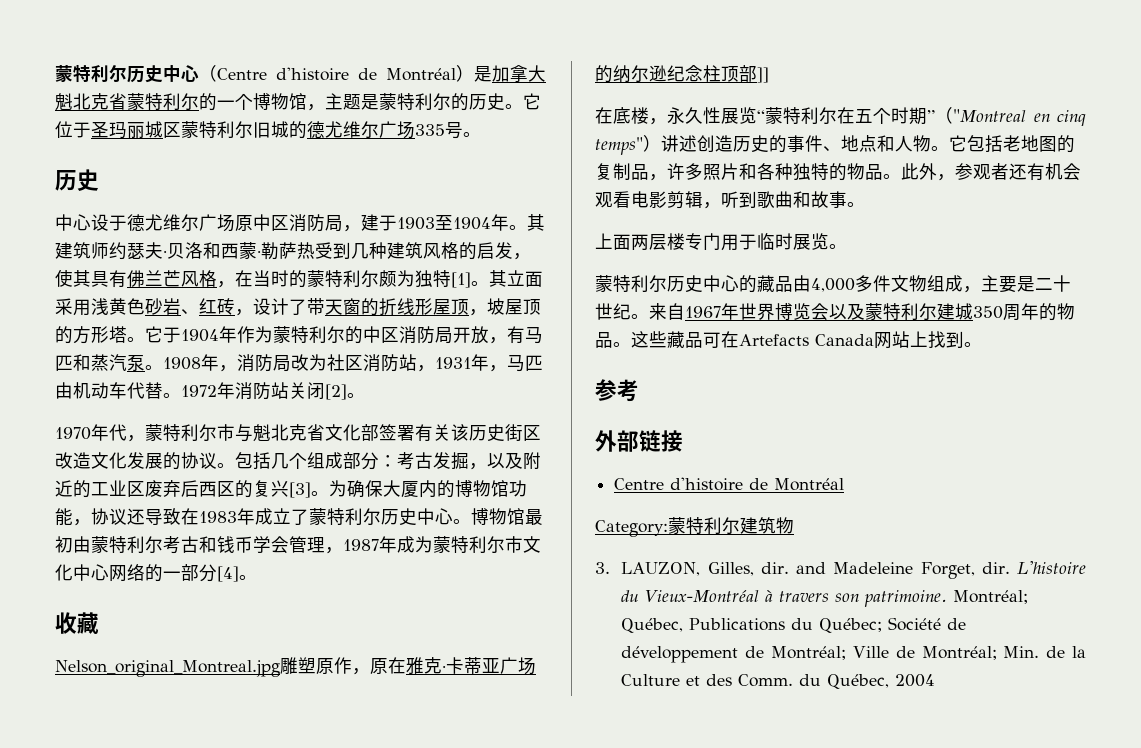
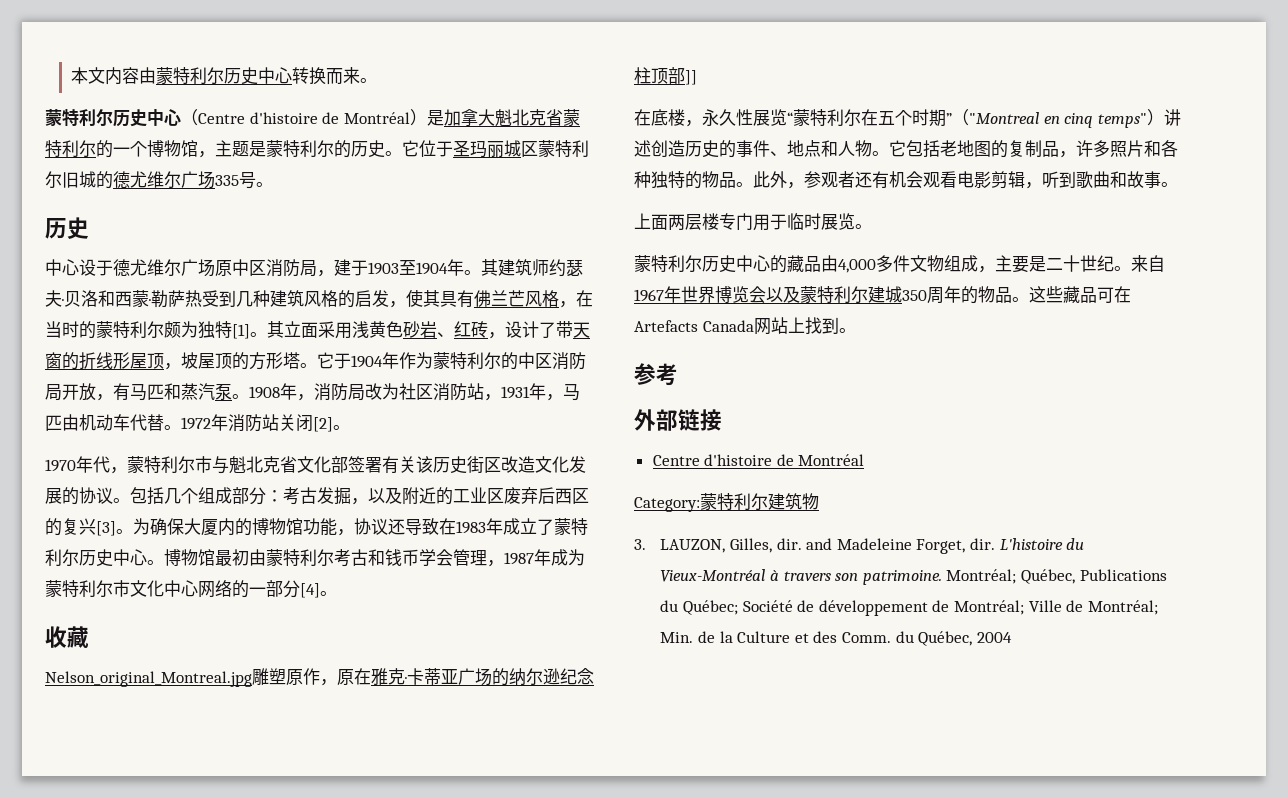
(55, 73) none -> [71,67,378,85] 本文内容由蒙特利尔历史中心转换而来。 //

